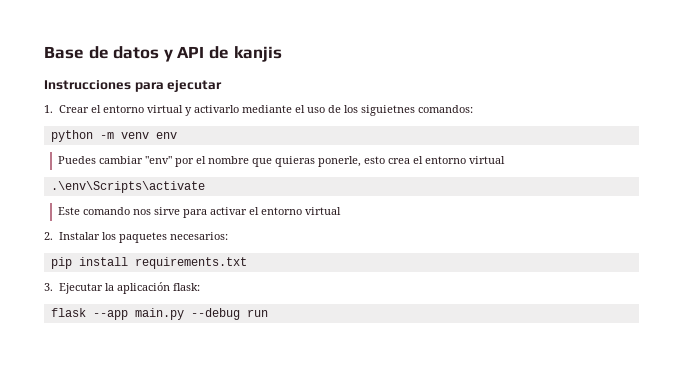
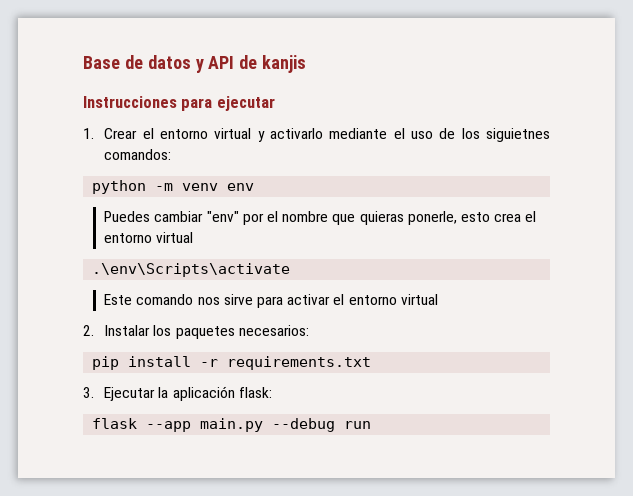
(128, 261) none -> [200,359,219,367] -r

